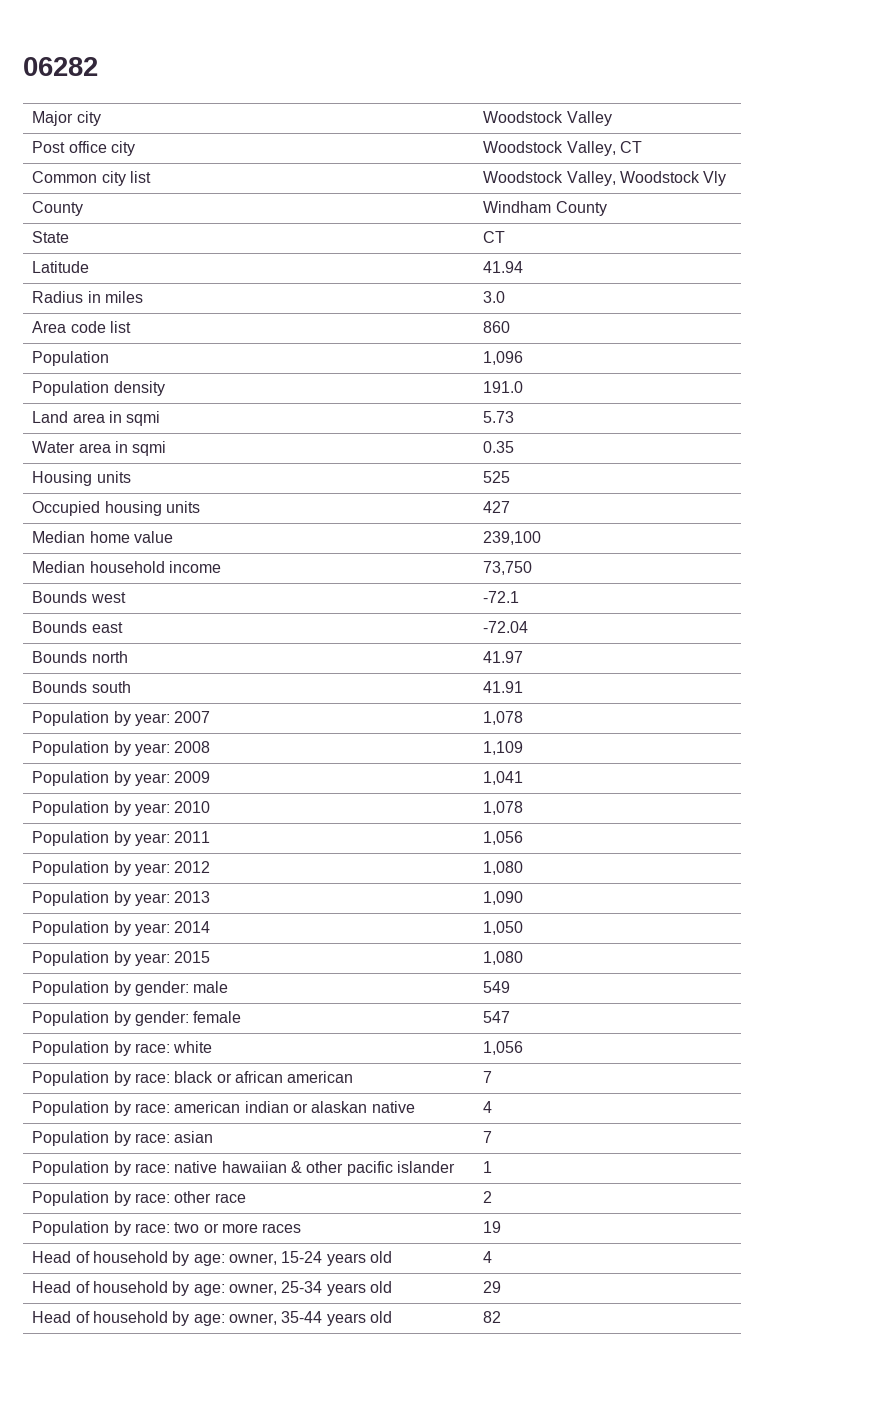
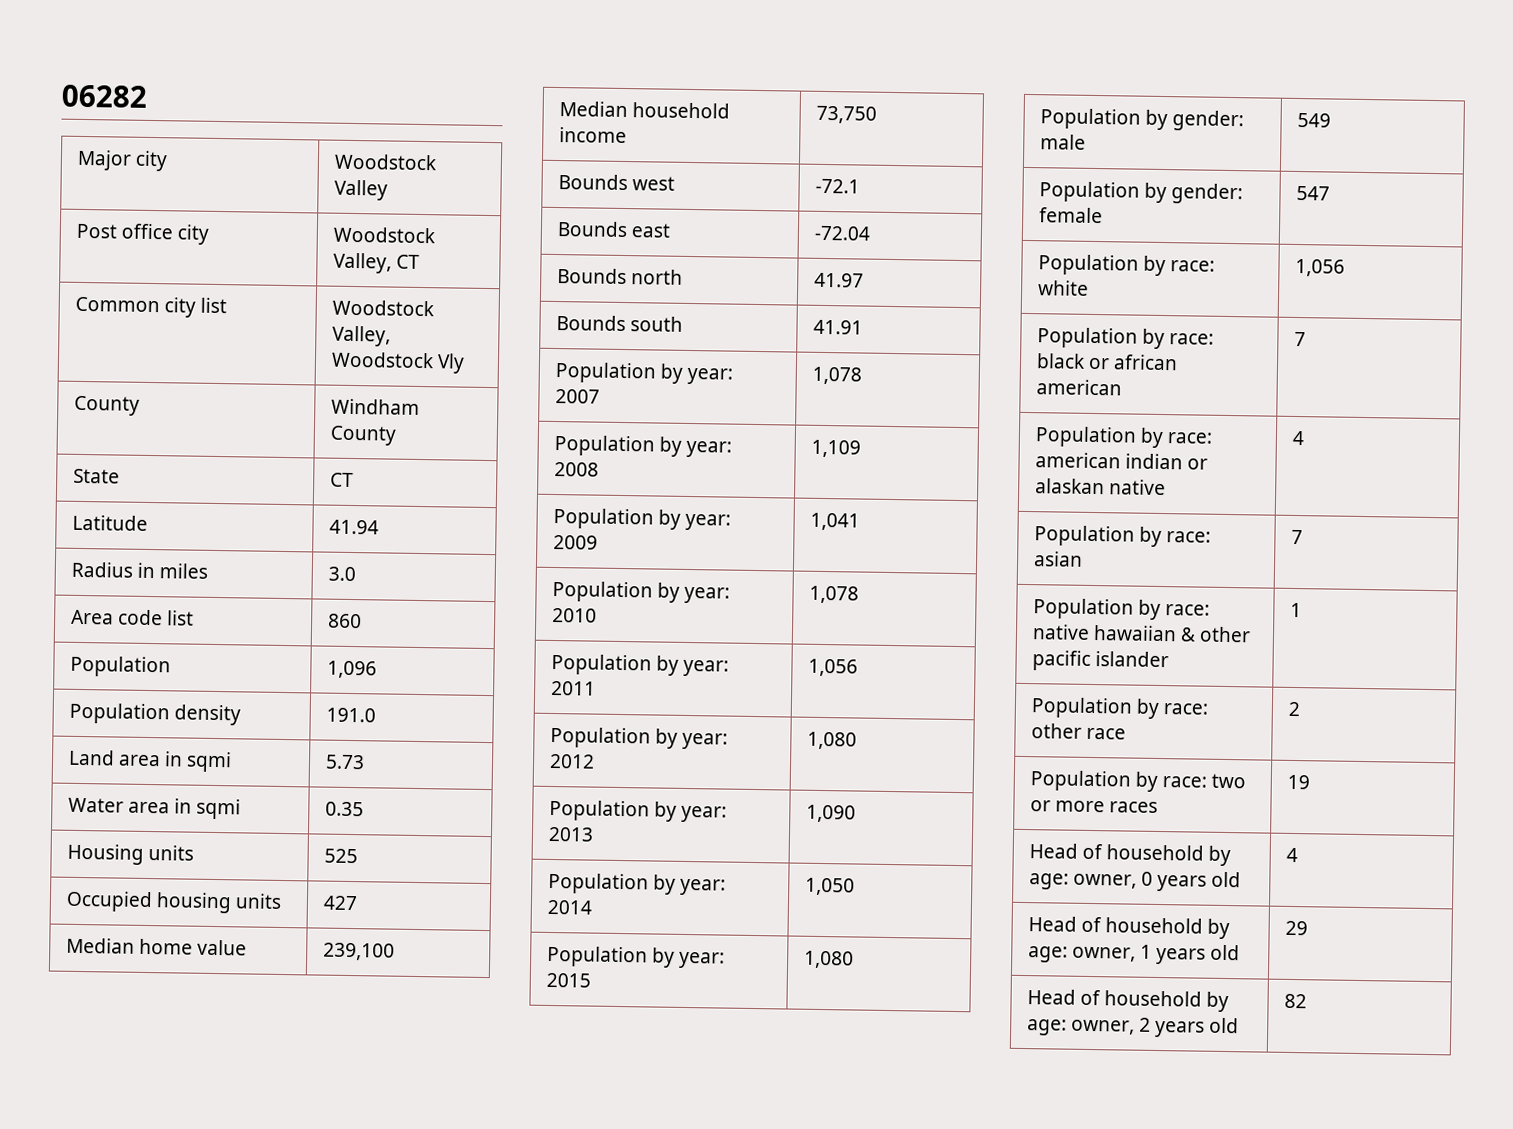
[281,1251,323,1263] 15-24 -> [1140,871,1153,886] 0
[281,1281,323,1293] 25-34 -> [1139,944,1152,959] 1
[281,1311,323,1323] 35-44 -> [1138,1017,1151,1032] 2

